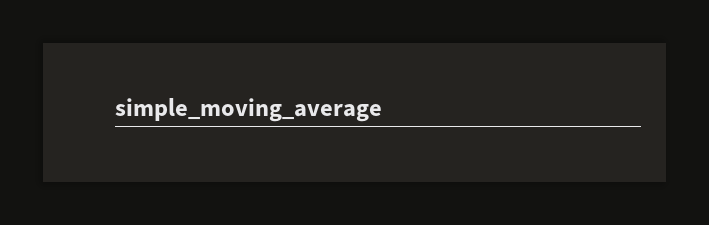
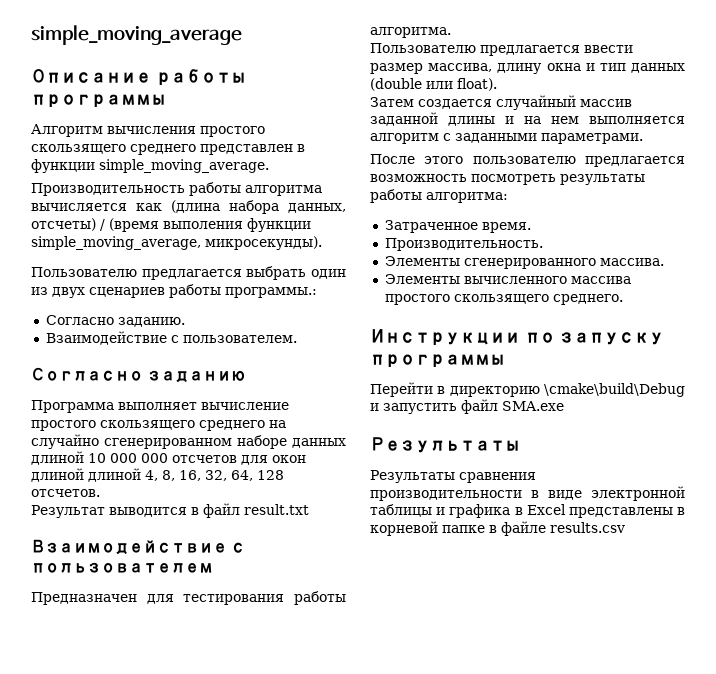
(382, 110) none -> [31,69,246,85] [31,94,166,107] [31,124,265,137] [31,144,305,155] [31,159,269,173] [31,182,322,196] [31,200,346,214] [31,218,311,232] [31,236,322,250] [31,266,347,280] [31,284,317,298] [45,315,185,327] [45,331,297,345] [31,367,246,383] [31,400,289,413] [31,420,286,431] [31,434,346,449] [31,451,306,465] [31,468,284,482] [31,489,100,497] [31,503,309,518] [31,539,246,555] [31,562,213,573] [31,591,346,605] [370,27,451,38] [370,43,633,56] [370,63,685,74] [370,78,497,91] [370,95,632,110] [370,112,685,126] [370,133,643,144] [370,154,685,167] [370,174,645,185] [370,189,508,203] [384,220,531,233] [384,238,543,251] [384,256,664,269] [384,274,631,284] [384,294,623,305] [370,329,665,345] [370,354,505,367] [370,382,685,397] [370,399,564,414] [370,437,520,453] [370,470,536,483] [370,486,685,501] [370,504,685,518] [370,521,625,536] // Описание работы программы // Алгоритм вычисления простого скользящего среднего представлен в функции simple_moving_average. // Производительность работы алгоритма вычисляется как (длина набора данных, отсчеты) / (время выполения функции simple_moving_average, микросекунды). // Пользователю предлагается выбрать один из двух сценариев работы программы.: // Согласно заданию. // Взаимодействие с пользователем. // Согласно заданию // Программа выполняет вычисление простого скользящего среднего на случайно сгенерированном наборе данных длиной 10 000 000 отсчетов для окон длиной длиной 4, 8, 16, 32, 64, 128 отсчетов. // Результат выводится в файл result.txt // Взаимодействие с пользователем // Предназначен для тестирования работы алгоритма. // Пользователю предлагается ввести размер массива, длину окна и тип данных (double или float). // Затем создается случайный массив заданной длины и на нем выполняется алгоритм с заданными параметрами. // После этого пользователю предлагается возможность посмотреть результаты работы алгоритма: // Затраченное время. // Производительность. // Элементы сгенерированного массива. // Элементы вычисленного массива простого скользящего среднего. // Инструкции по запуску программы // Перейти в директорию \cmake\build\Debug и запустить файл SMA.exe // Результаты // Результаты сравнения производительности в виде электронной таблицы и графика в Excel представлены в корневой папке в файле results.csv

